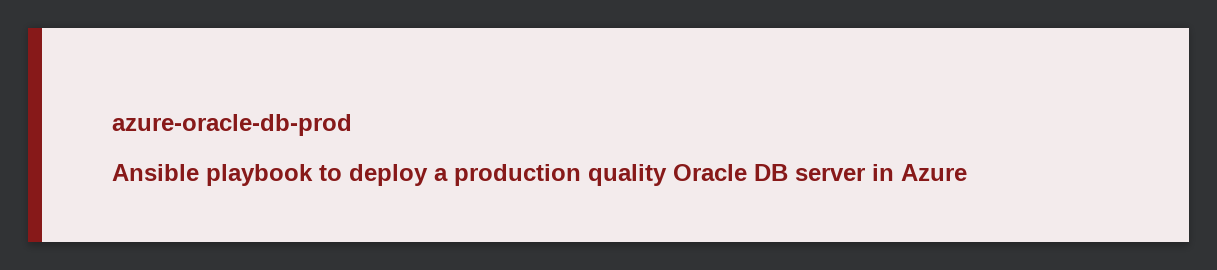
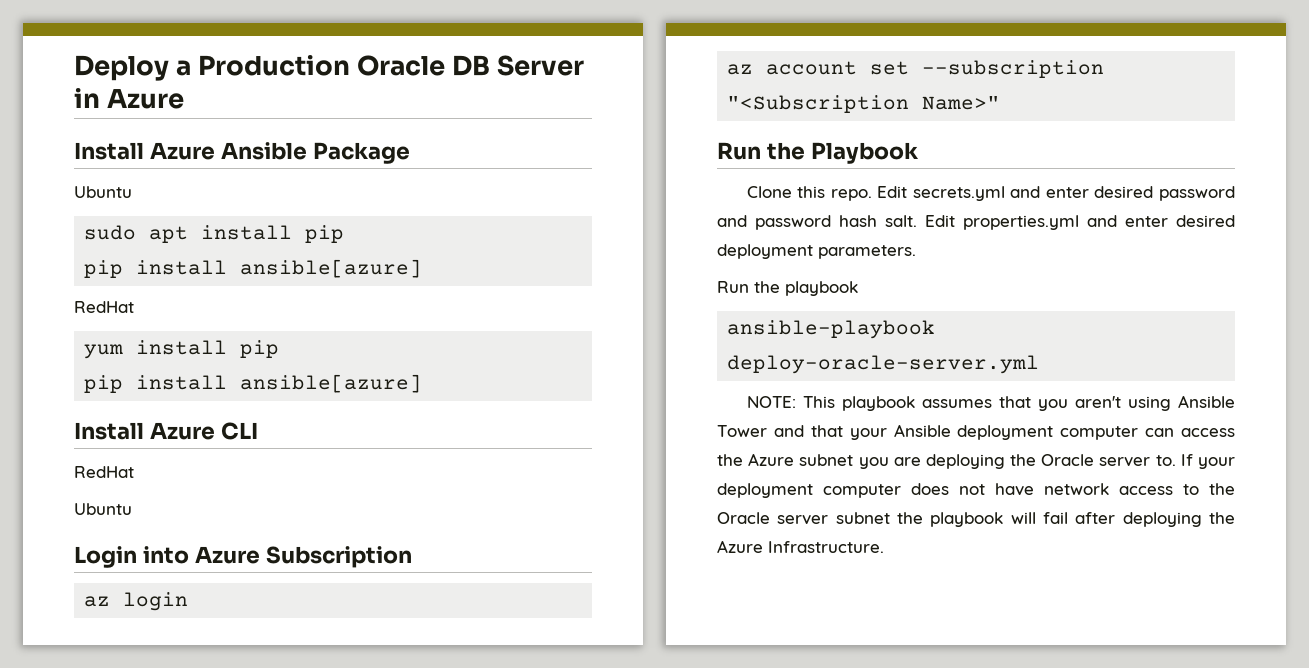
[112,114,352,136] [112,164,667,186] azure-oracle-db-prod // Ansible playbook to deploy a production quality -> [74,55,351,81] Deploy a Production
[795,168,865,181] server -> [497,55,585,76] Server
(967, 172) none -> [74,142,410,164] [74,186,132,198] [84,225,345,243] [84,259,423,278] [74,301,134,313] [84,340,280,359] [84,374,423,393] [74,422,258,440] [74,466,134,478] [74,503,132,515] [74,546,412,568] [84,592,189,611] [727,60,1105,78] [727,95,1001,113] [717,142,919,164] [746,186,1235,201] [717,215,1235,230] [717,244,916,259] [717,281,858,296] [727,320,936,339] [727,355,1040,374] [746,395,1235,411] [717,424,1235,440] [717,453,1235,469] [717,483,1235,498] [717,512,1235,527] [717,540,884,553] // Install Azure Ansible Package // Ubuntu // sudo apt install pip // pip install ansible[azure] // RedHat // yum install pip // pip install ansible[azure] // Install Azure CLI // RedHat // Ubuntu // Login into Azure Subscription // az login // az account set --subscription "<Subscription Name>" // Run the Playbook // Clone this repo. Edit secrets.yml and enter desired password and password hash salt. Edit properties.yml and enter desired deployment parameters. // Run the playbook // ansible-playbook deploy-oracle-server.yml // NOTE: This playbook assumes that you aren't using Ansible Tower and that your Ansible deployment computer can access the Azure subnet you are deploying the Oracle server to. If your deployment computer does not have network access to the Oracle server subnet the playbook will fail after deploying the Azure Infrastructure.

